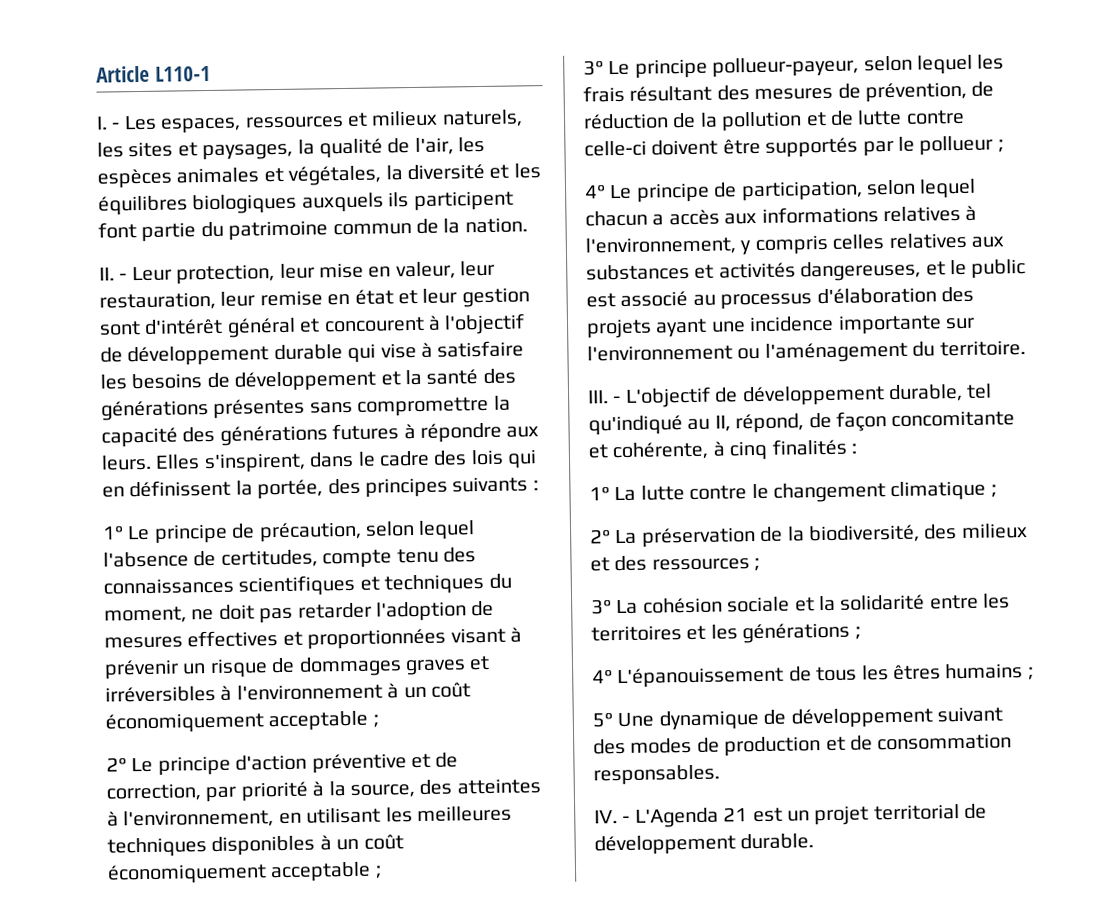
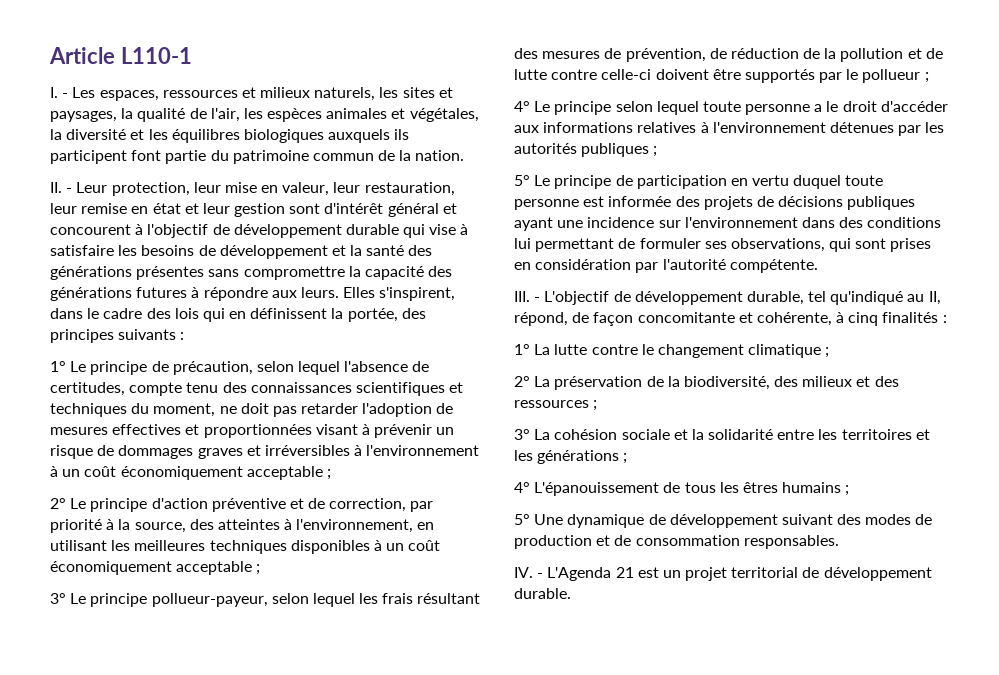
[713,178,977,202] [585,205,978,227] [585,232,1004,256] [586,259,1027,282] [586,286,974,310] [586,318,652,339] de participation, selon lequel chacun a accès aux informations relatives à l'environnement, y compris celles relatives aux substances et activités dangereuses, et le public est associé au processus d'élaboration des projets -> [615,101,948,115] [514,122,945,136] [514,143,658,157] [514,175,884,189] [514,196,916,210] selon lequel toute personne a le droit d'accéder aux informations relatives à l'environnement détenues par les autorités publiques ; // 5° Le principe de participation en vertu duquel toute personne est informée des projets de décisions publiques
[837,314,942,335] importante -> (655, 222) none
[737,340,1026,363] ou l'aménagement du territoire. -> [801,217,942,228] [514,238,932,252] [514,259,818,273] dans des conditions lui permettant de formuler ses observations, qui sont prises en considération par l'autorité compétente.

